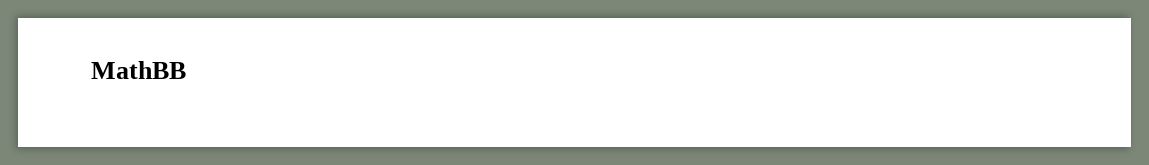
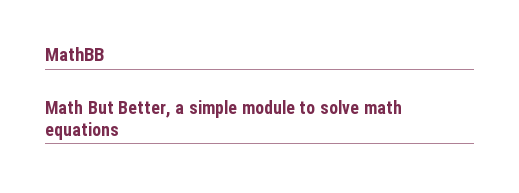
(186, 70) none -> [45,100,402,118] [45,122,119,140] // Math But Better, a simple module to solve math equations

